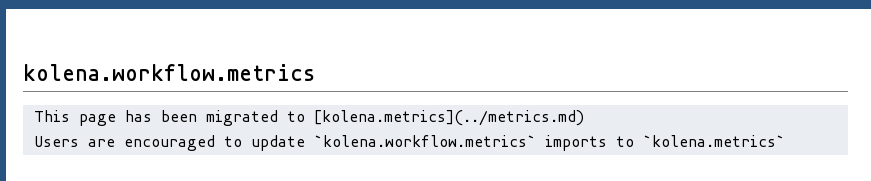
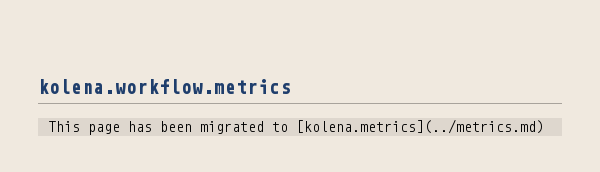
[33,135,785,151] // Users are encouraged to update `kolena.workflow.metrics` imports to `kolena.metrics` -> (544, 126) none

